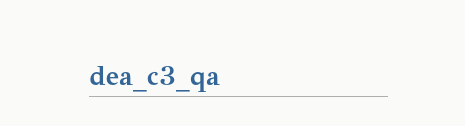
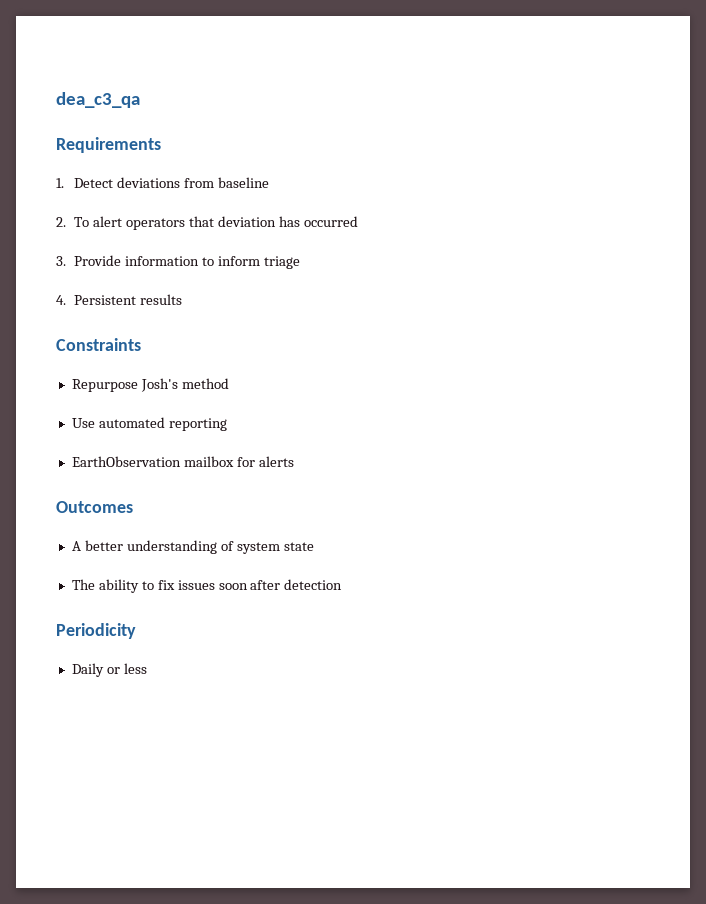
(220, 79) none -> [56,137,161,153] [56,177,270,188] [56,216,358,230] [56,255,301,269] [56,294,183,305] [56,338,141,351] [71,378,229,392] [71,417,227,431] [71,456,294,467] [56,501,133,513] [71,540,314,554] [71,579,343,593] [56,623,136,639] [71,663,147,677] // Requirements // 1. Detect deviations from baseline // 2. To alert operators that deviation has occurred // 3. Provide information to inform triage // 4. Persistent results // Constraints // Repurpose Josh's method // Use automated reporting // EarthObservation mailbox for alerts // Outcomes // A better understanding of system state // The ability to fix issues soon after detection // Periodicity // Daily or less

